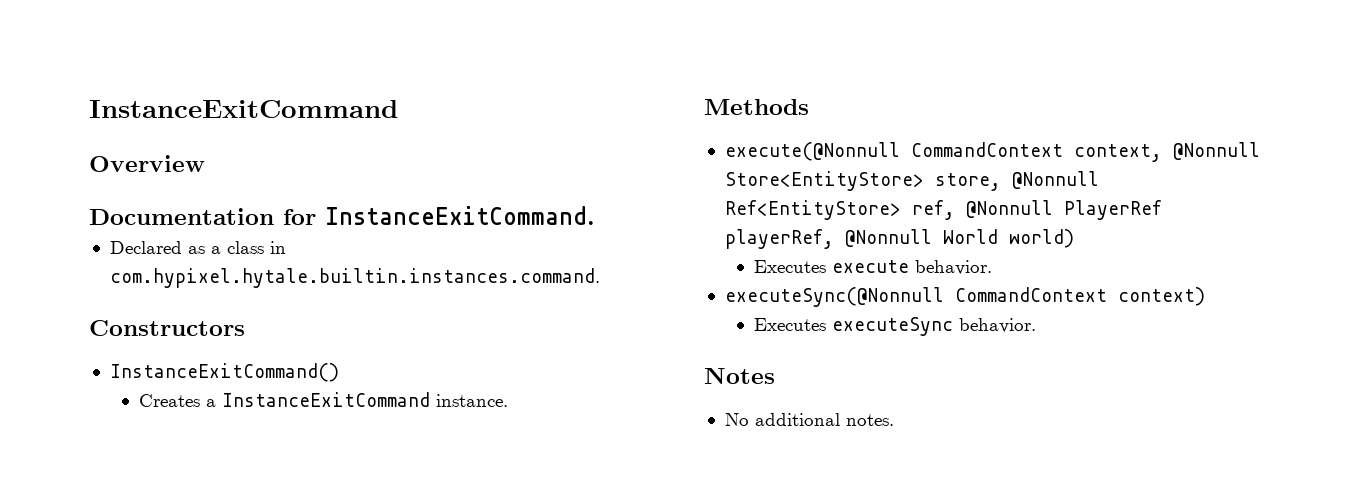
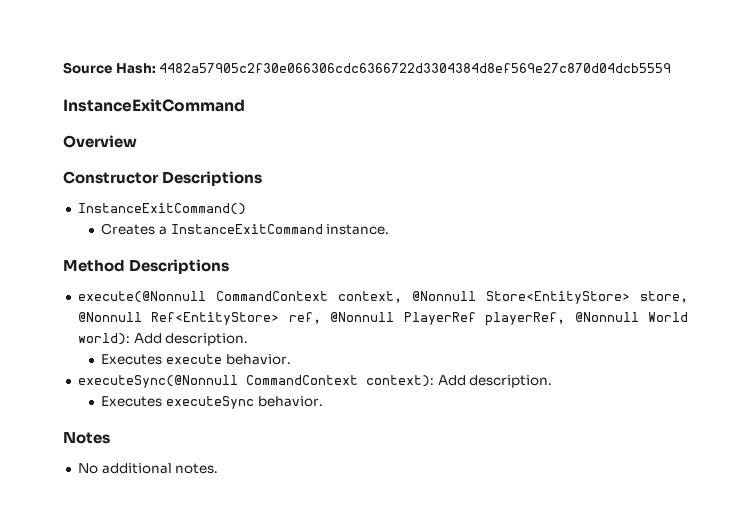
(89, 109) none -> [63,62,672,74] Source Hash: 4482a57905c2f30e066306cdc6366722d3304384d8ef569e27c870d04dcb5559 //
[89,206,595,225] [109,241,286,254] [109,268,600,288] [89,320,245,336] Documentation for InstanceExitCommand. // Declared as a class in com.hypixel.hytale.builtin.instances.command. // Constructors -> [63,171,263,186] Constructor Descriptions
[704,99,809,115] Methods -> [63,259,230,274] Method Descriptions
[1008,229,1074,248] world) -> [77,333,249,346] world): Add description.
[1117,287,1205,306] context) -> [365,375,553,388] context): Add description.

